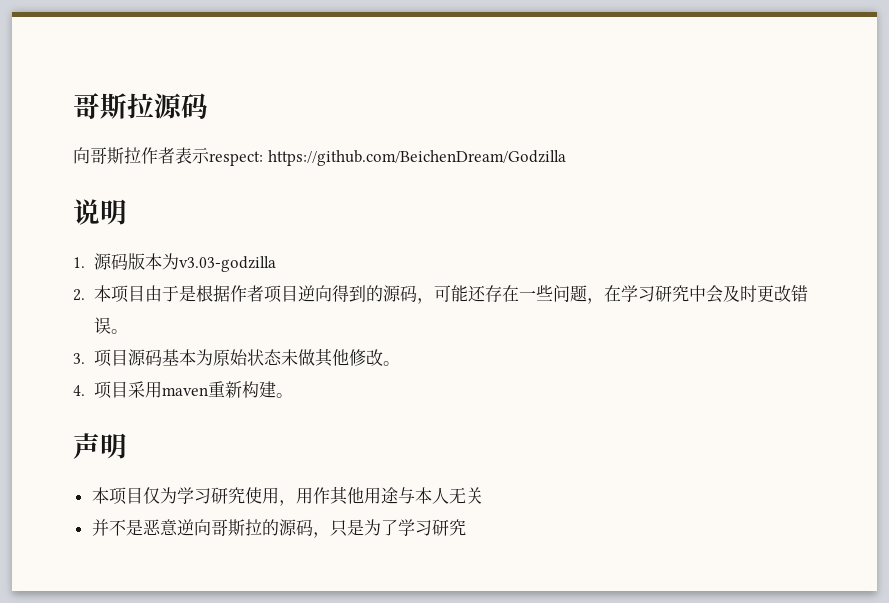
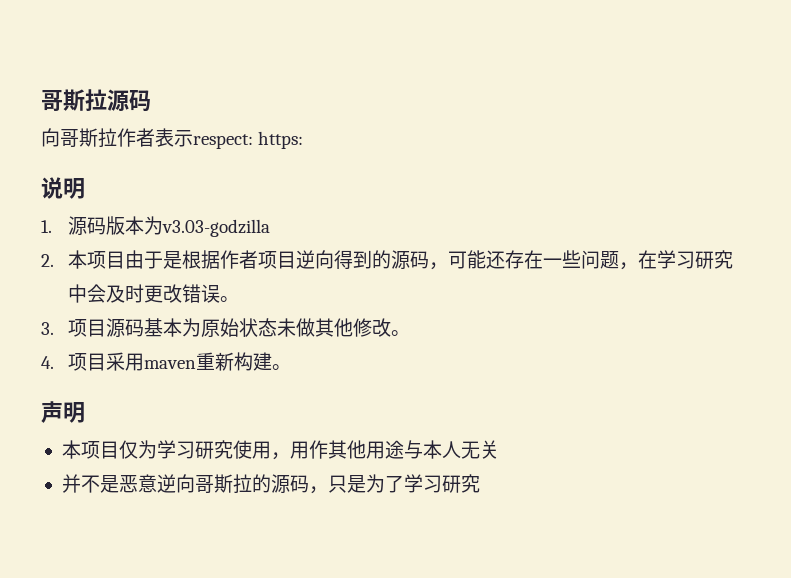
[267,150,566,166] https://github.com/BeichenDream/Godzilla -> [258,131,304,149] https:

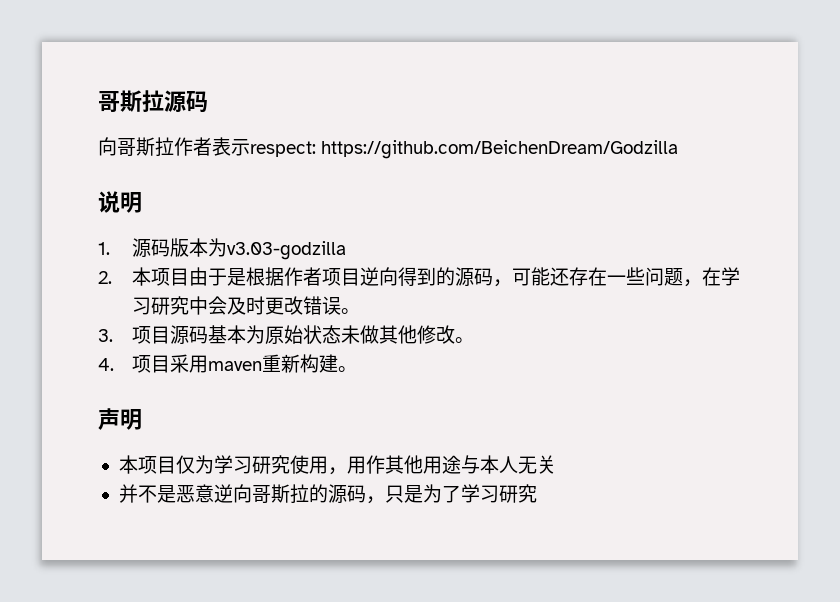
[258,131,304,149] https: -> [321,140,679,159] https://github.com/BeichenDream/Godzilla

